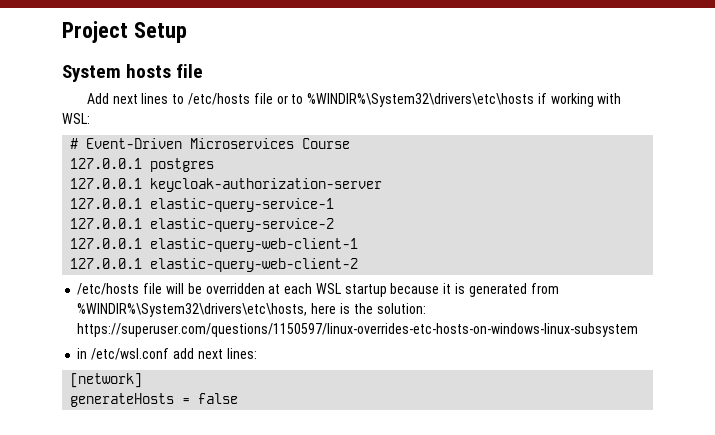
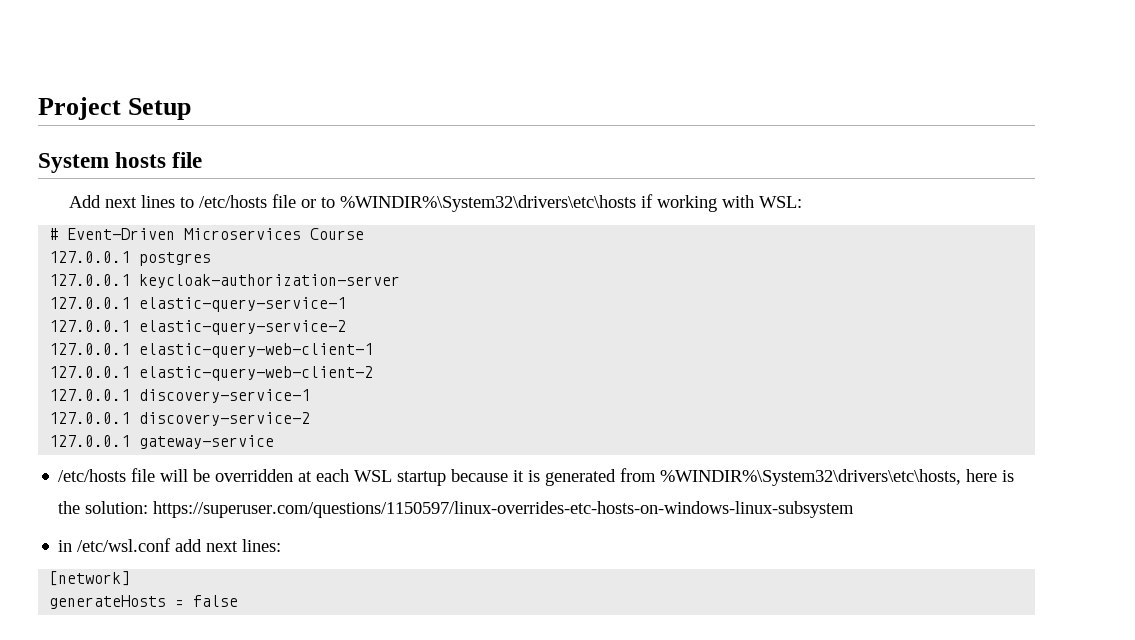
(359, 265) none -> [49,389,311,403] [49,412,311,426] [49,435,275,449] // 127.0.0.1 discovery-service-1 // 127.0.0.1 discovery-service-2 // 127.0.0.1 gateway-service

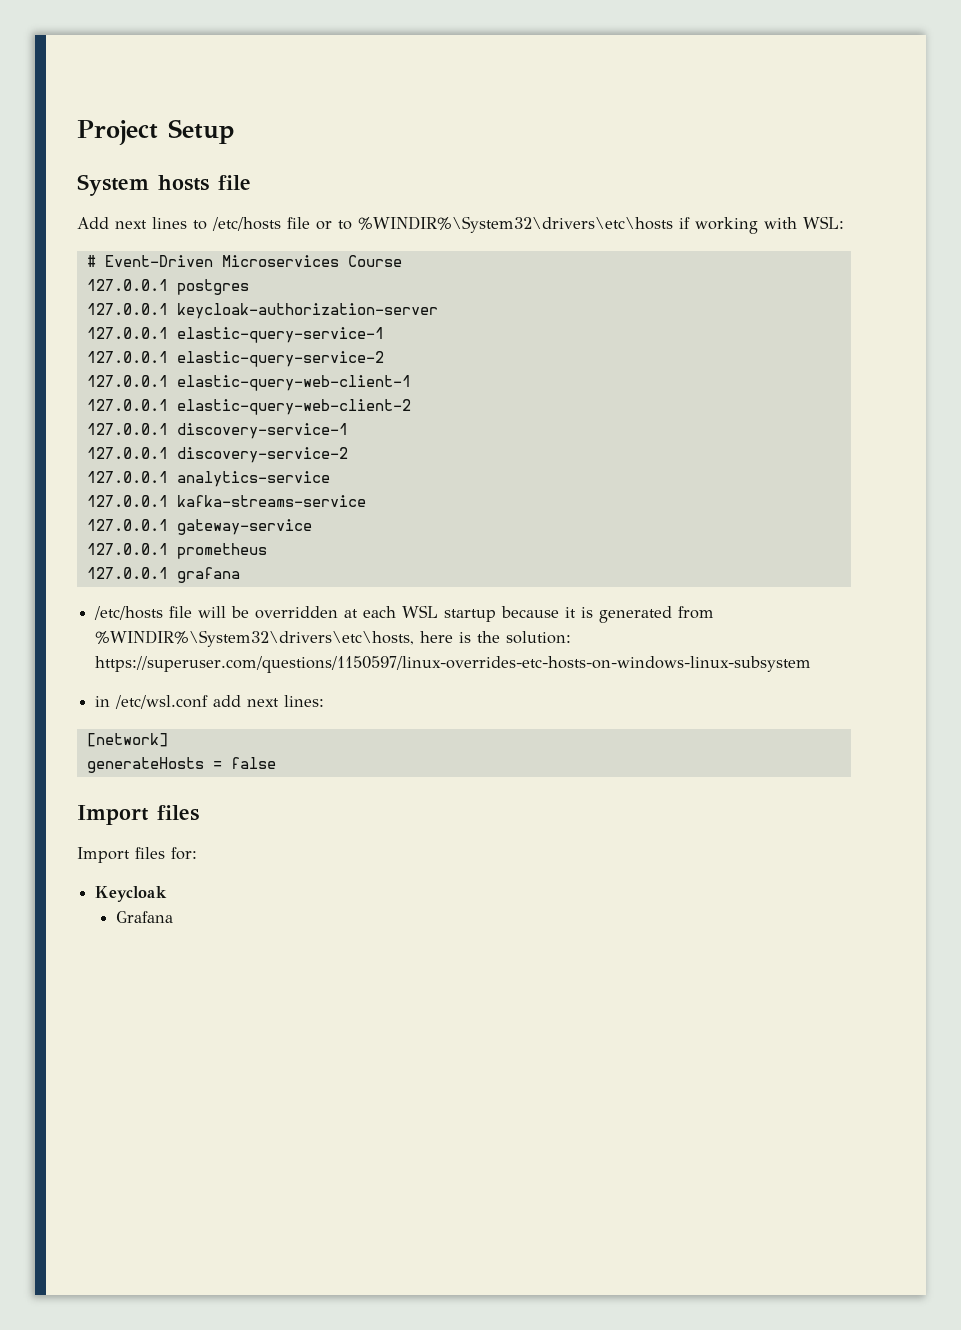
[139,435,275,449] gateway-service -> [176,471,330,487] [86,495,366,507] [86,519,312,535] [86,543,267,559] [86,567,240,583] analytics-service // 127.0.0.1 kafka-streams-service // 127.0.0.1 gateway-service // 127.0.0.1 prometheus // 127.0.0.1 grafana
(239, 601) none -> [77,805,199,825] [77,847,197,863] [95,886,168,902] [115,911,173,923] // Import files // Import files for: // Keycloak // Grafana

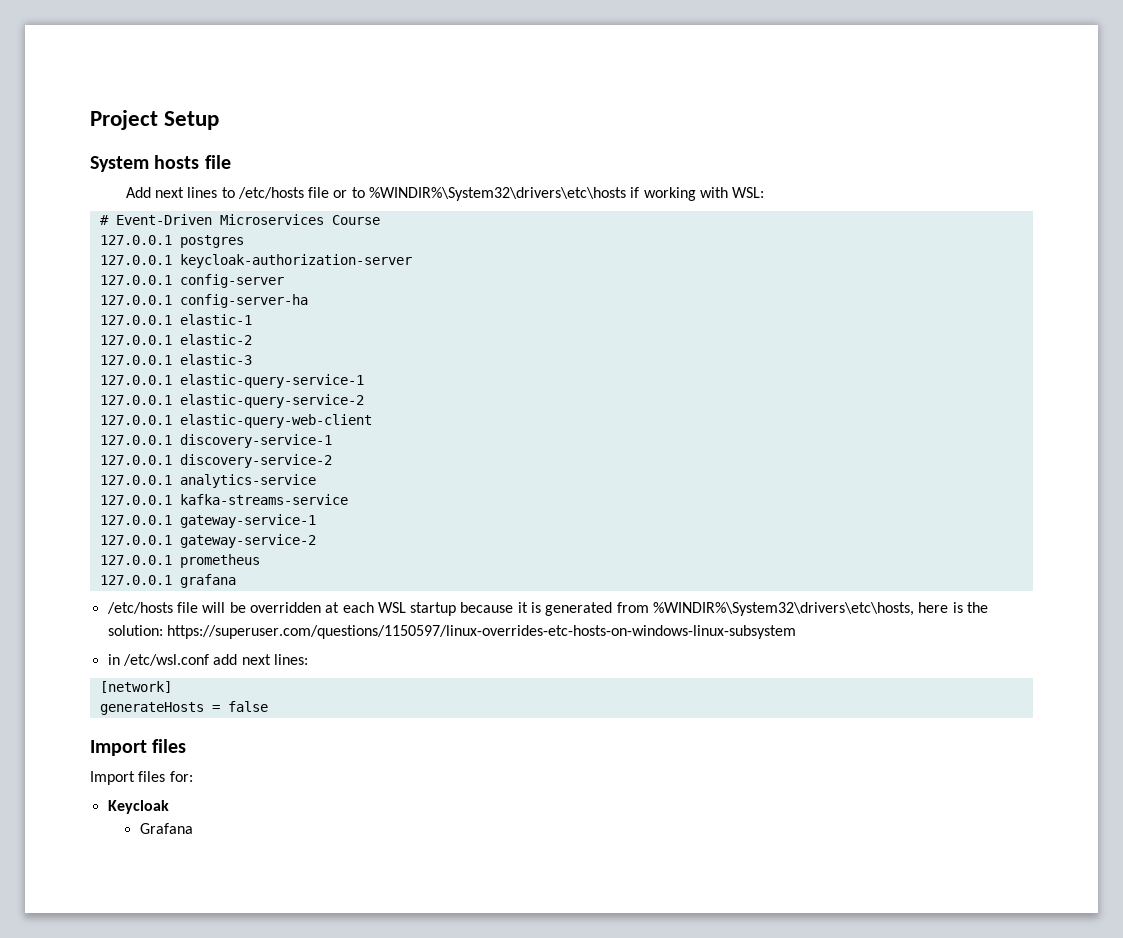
(438, 311) none -> [99,274,284,288] [99,294,308,308] [99,314,252,325] [99,334,252,345] [99,354,252,365] // 127.0.0.1 config-server // 127.0.0.1 config-server-ha // 127.0.0.1 elastic-1 // 127.0.0.1 elastic-2 // 127.0.0.1 elastic-3
[176,375,411,391] [86,399,411,415] elastic-query-web-client-1 // 127.0.0.1 elastic-query-web-client-2 -> [179,414,372,428] elastic-query-web-client
[176,519,312,535] gateway-service -> [179,514,316,528] [99,534,316,548] gateway-service-1 // 127.0.0.1 gateway-service-2

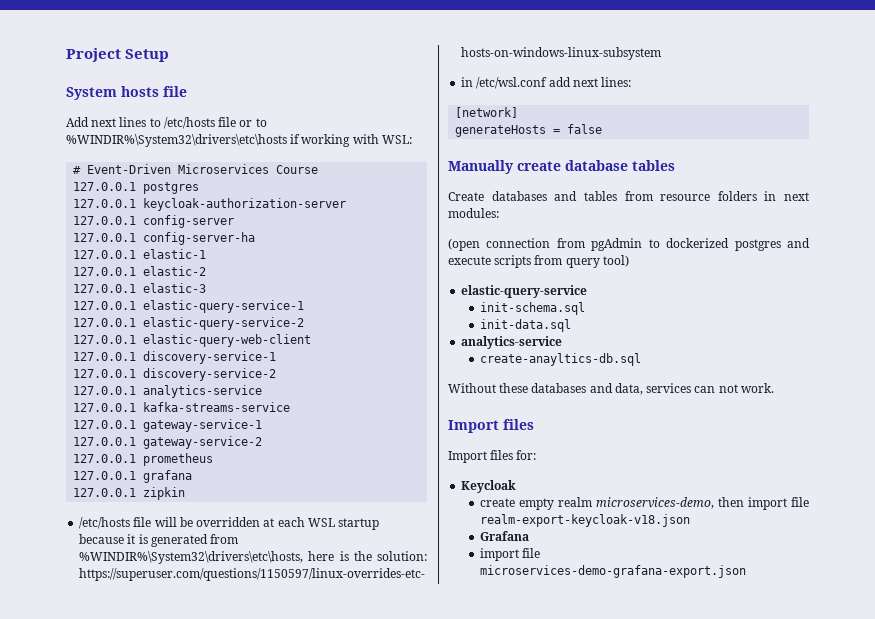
(236, 581) none -> [73,487,186,500] // 127.0.0.1 zipkin
(268, 706) none -> [448,160,675,174] [448,191,809,201] [448,208,499,218] [448,238,810,251] [448,255,629,268] [461,285,588,298] [480,302,586,315] [480,319,572,332] [461,336,563,349] [480,353,642,366] [448,383,774,395] // Manually create database tables // Create databases and tables from resource folders in next modules: // (open connection from pgAdmin to dockerized postgres and execute scripts from query tool) // elastic-query-service // init-schema.sql // init-data.sql // analytics-service // create-anayltics-db.sql // Without these databases and data, services can not work.
[139,823,193,834] Grafana -> [480,497,810,510] [480,514,691,527] [480,531,530,541] [480,548,541,561] [480,565,747,578] create empty realm microservices-demo, then import file realm-export-keycloak-v18.json // Grafana // import file microservices-demo-grafana-export.json

